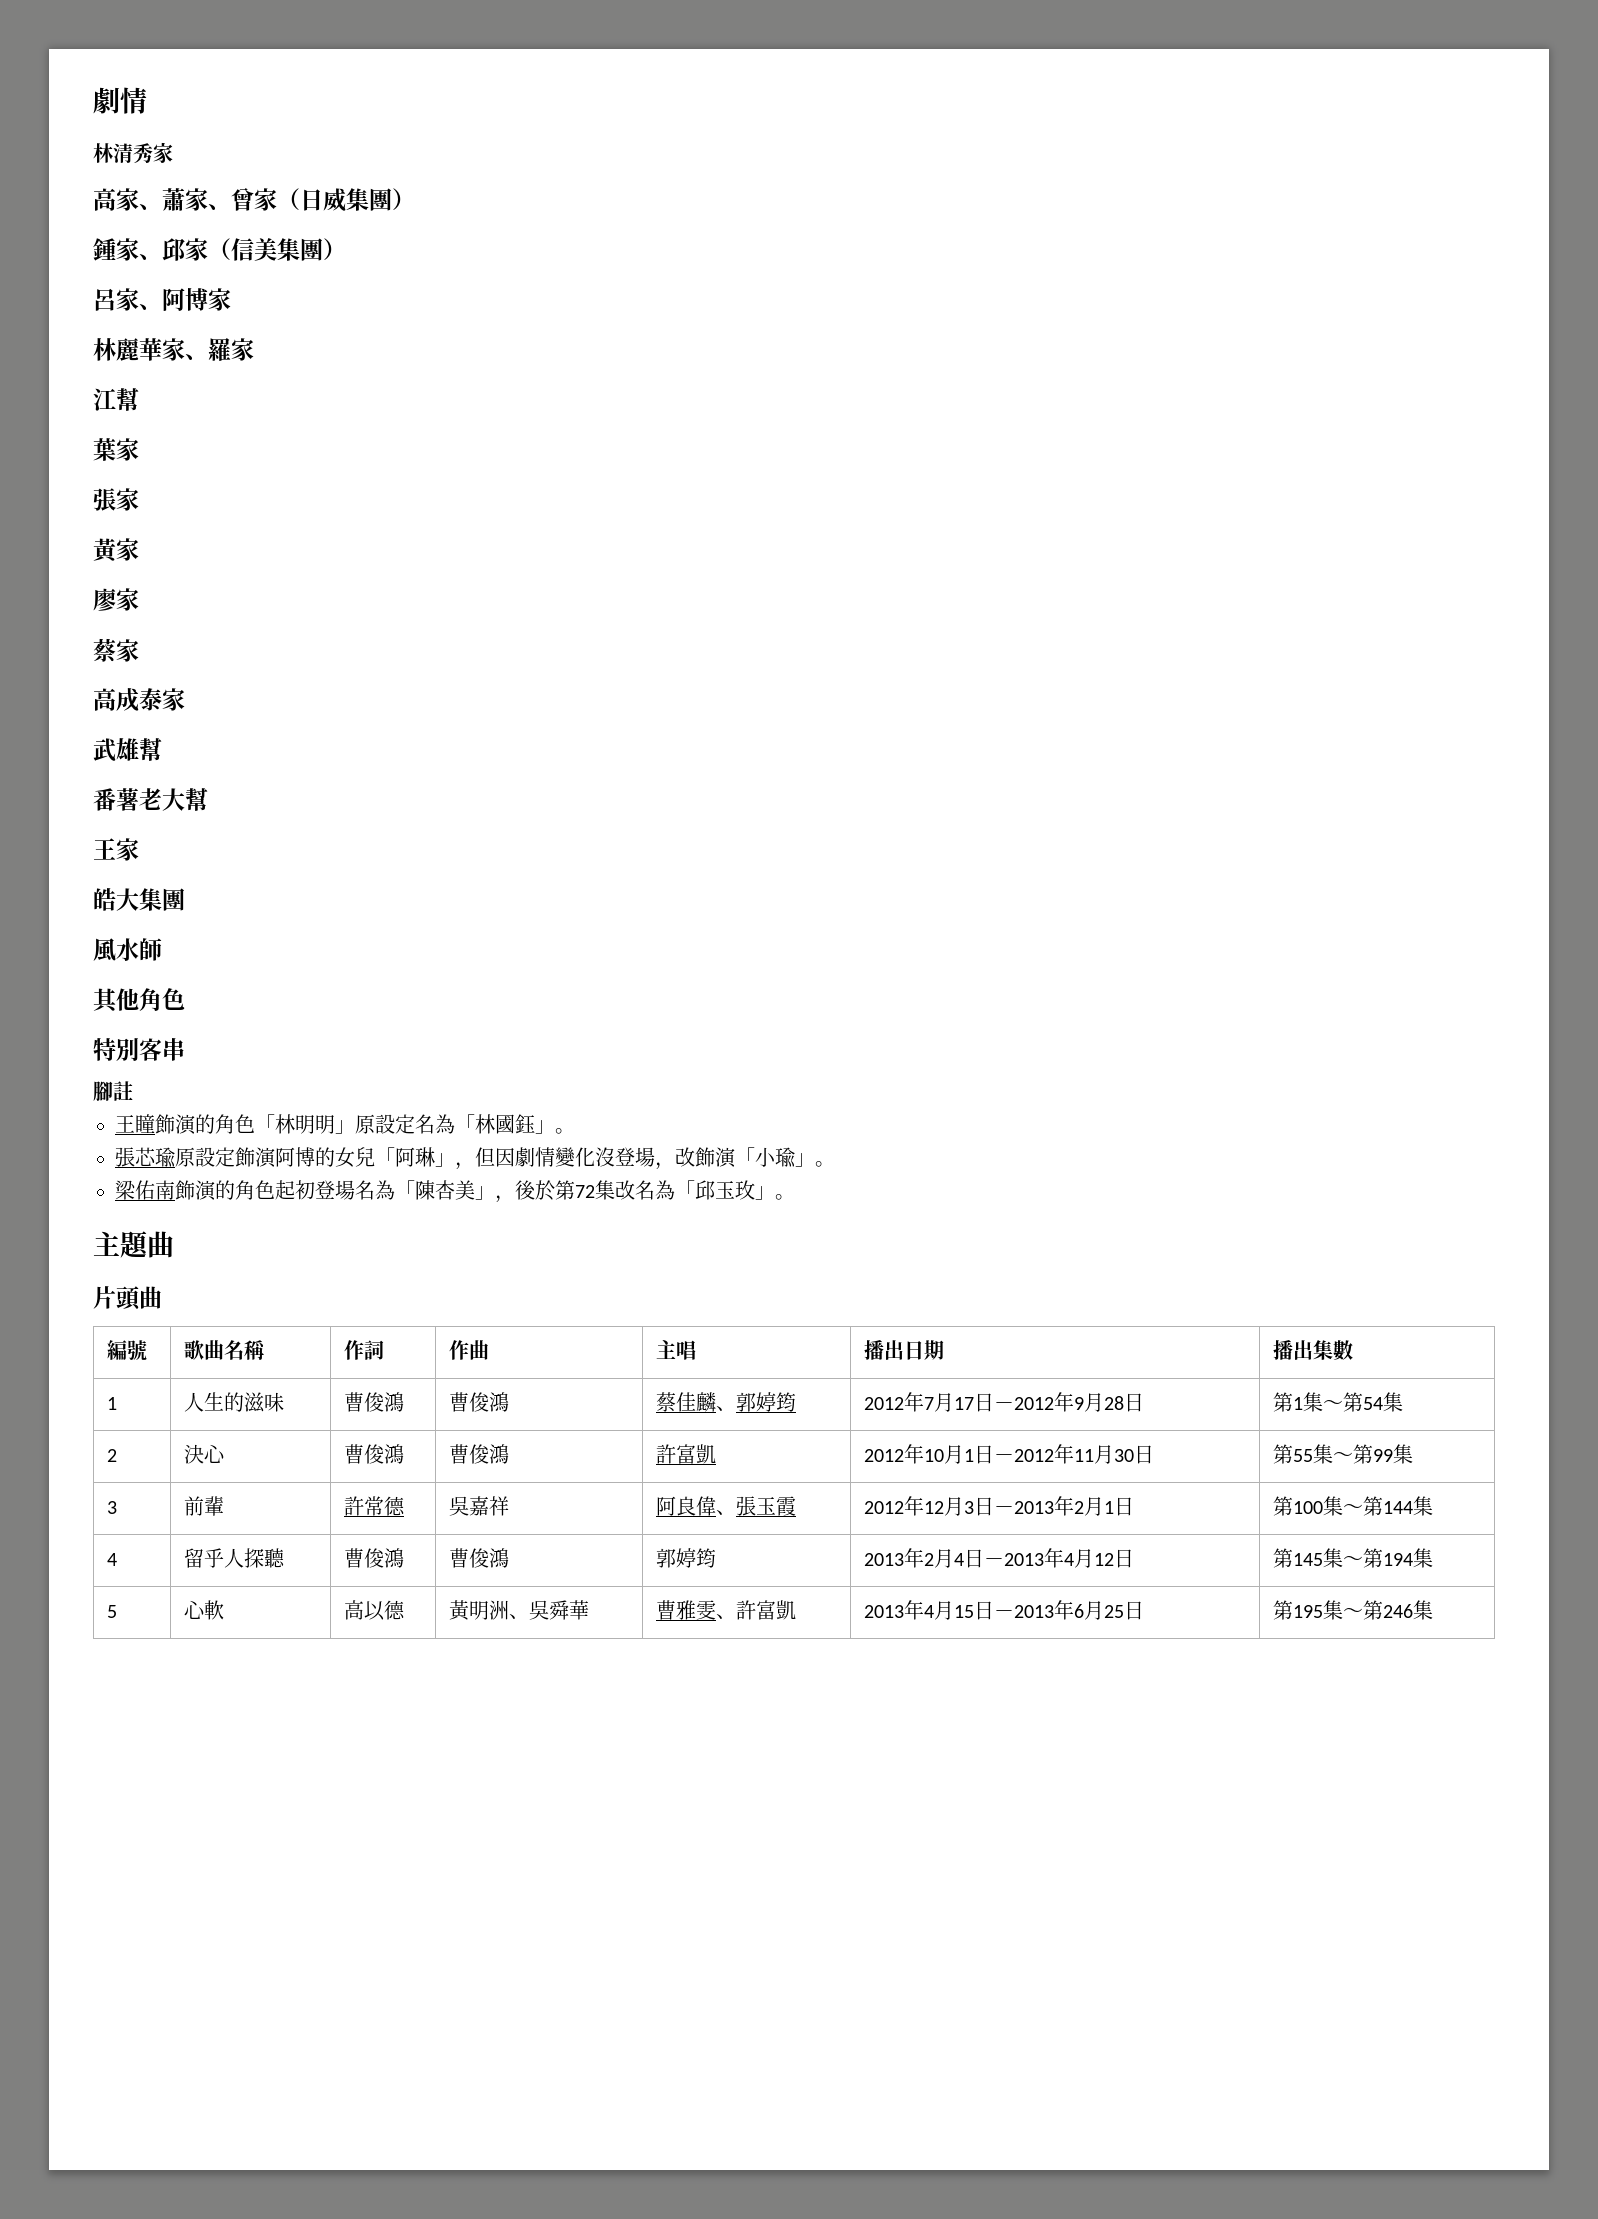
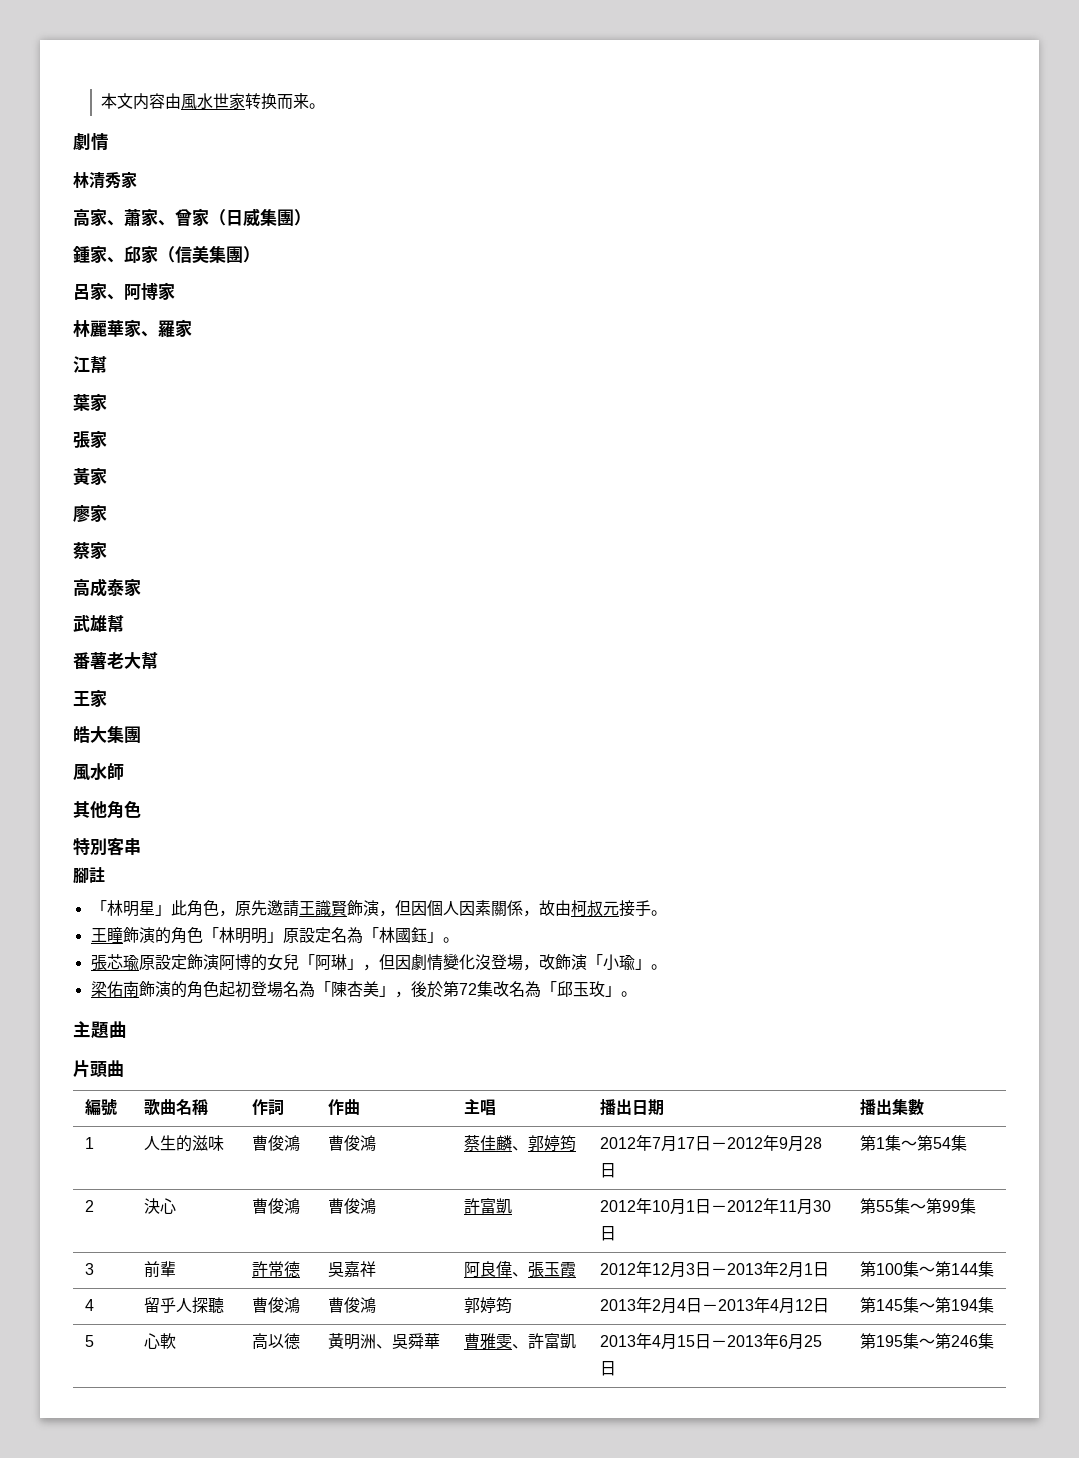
(93, 100) none -> [100,93,325,110] 本文内容由風水世家转换而来。 //
(133, 1091) none -> [90,900,667,917] // 「林明星」此角色，原先邀請王識賢飾演，但因個人因素關係，故由柯叔元接手。

